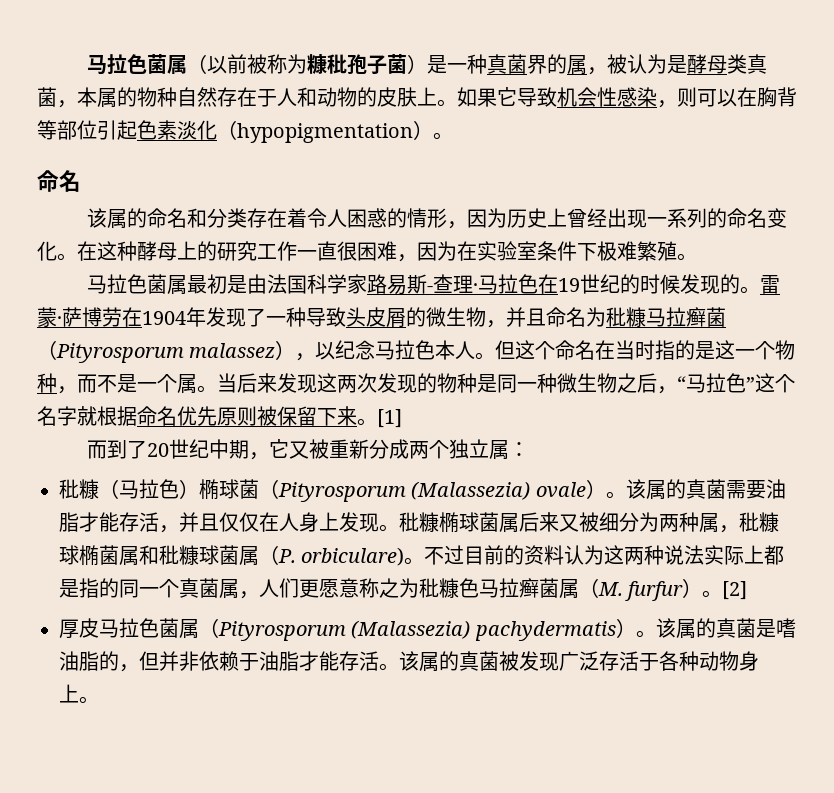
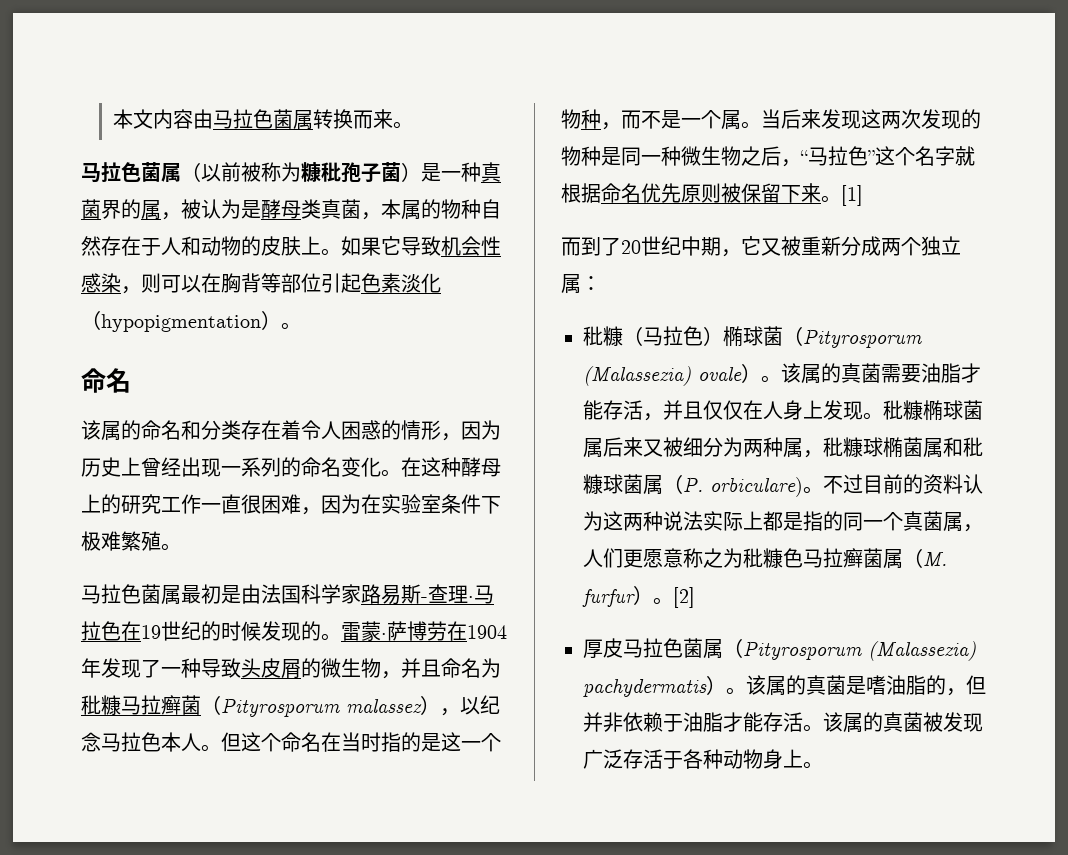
(86, 64) none -> [112,109,413,130] 本文内容由马拉色菌属转换而来。 //

